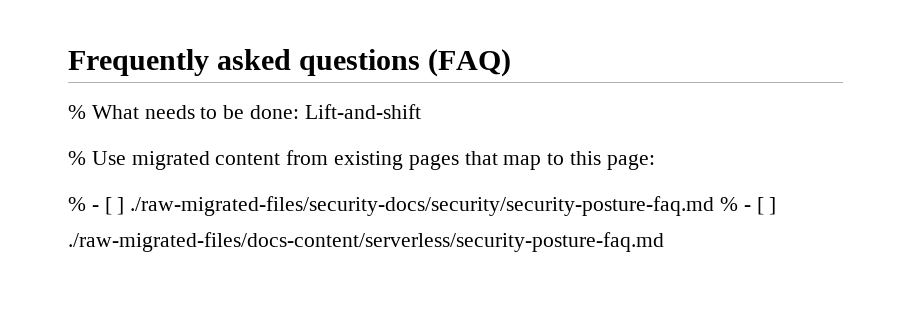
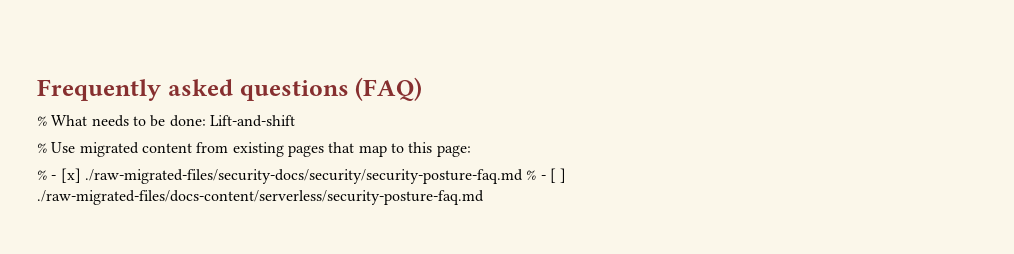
[104,197,125,215] [ ] -> [60,168,81,183] [x]

